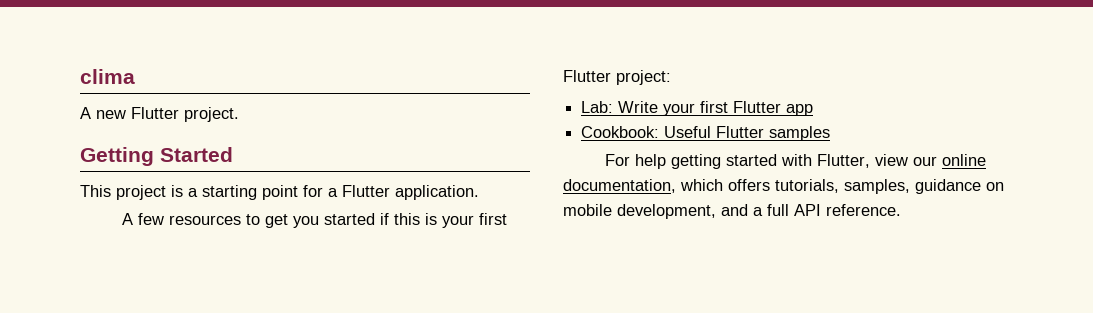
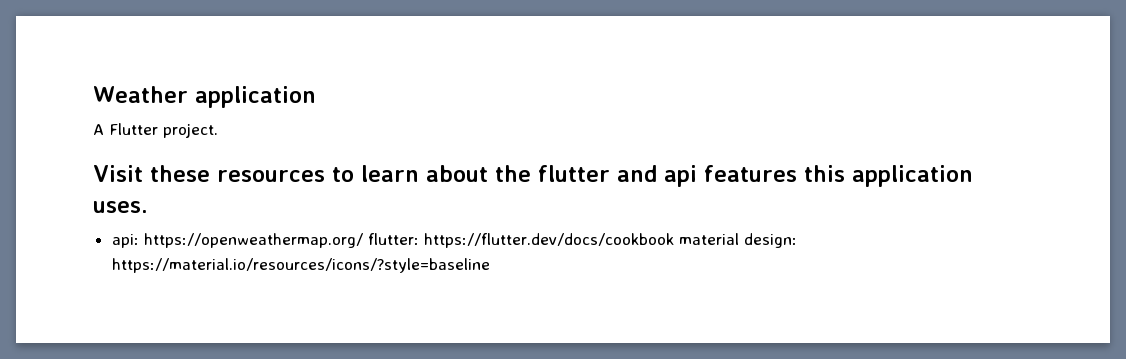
[80,69,135,84] [80,107,126,119] clima // A new -> [93,86,316,108] [93,124,104,135] Weather application // A
[80,147,233,166] [80,185,479,200] [122,213,508,228] [563,70,671,85] [581,101,814,116] [581,126,831,141] [605,154,987,169] [563,179,1004,194] [563,204,901,219] Getting Started // This project is a starting point for a Flutter application. // A few resources to get you started if this is your first Flutter project: // Lab: Write your first Flutter app // Cookbook: Useful Flutter samples // For help getting started with Flutter, view our online documentation, which offers tutorials, samples, guidance on mobile development, and a full API reference. -> [93,165,973,187] [93,201,148,213] [111,233,797,248] [111,258,490,273] Visit these resources to learn about the flutter and api features this application uses. // api: https://openweathermap.org/ flutter: https://flutter.dev/docs/cookbook material design: https://material.io/resources/icons/?style=baseline

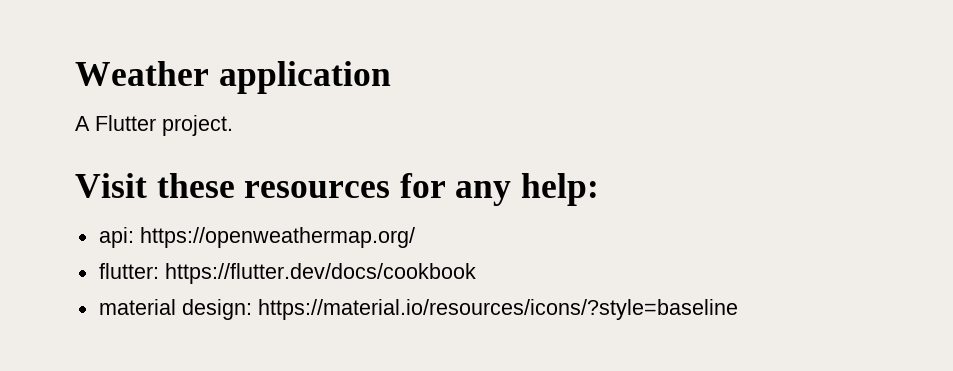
[332,165,973,187] [93,201,148,213] to learn about the flutter and api features this application uses. -> [399,173,599,206] for any help:
(363, 240) none -> (415, 237) //
(674, 240) none -> (476, 273) //

